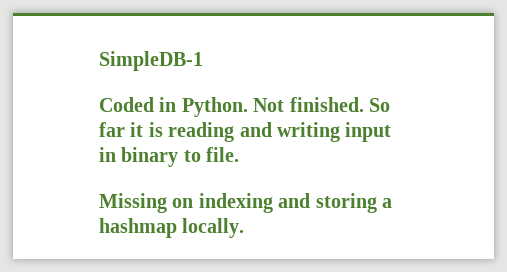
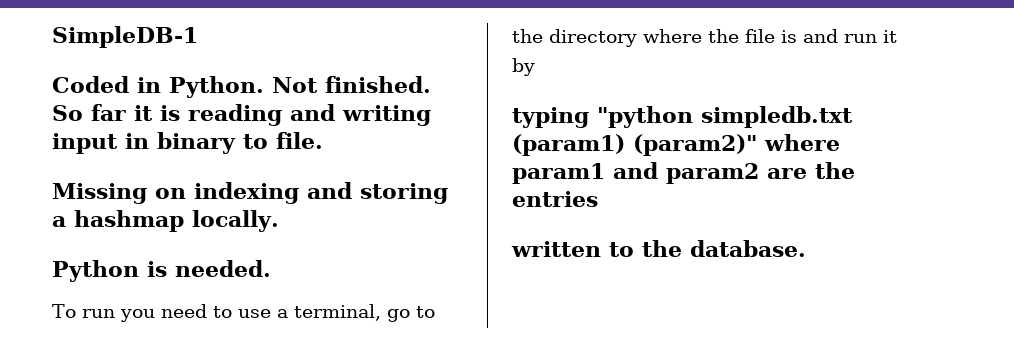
(245, 228) none -> [52,260,271,282] [52,304,435,322] [512,29,897,47] [512,58,535,76] [512,106,853,128] [512,134,840,156] [512,162,855,184] [512,191,598,207] [511,240,806,257] // Python is needed. // To run you need to use a terminal, go to the directory where the file is and run it by // typing "python simpledb.txt (param1) (param2)" where param1 and param2 are the entries // written to the database.

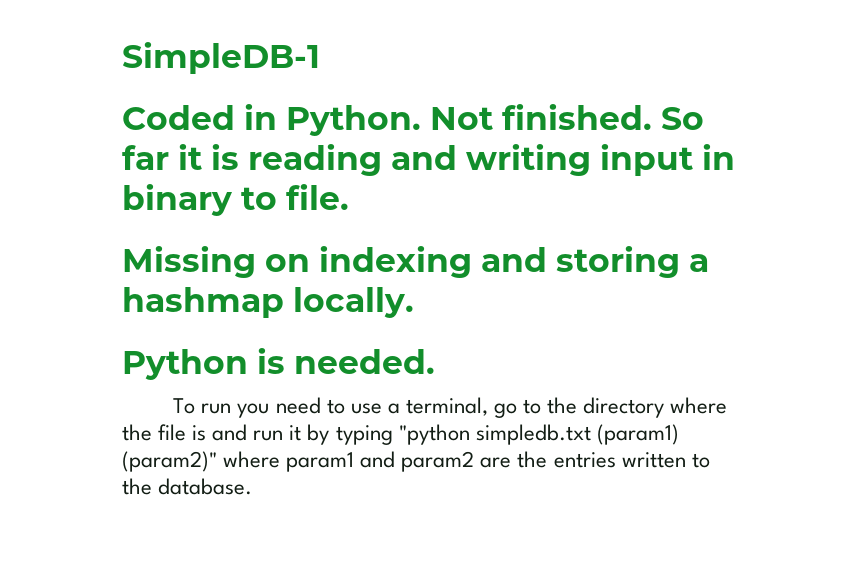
(535, 67) // -> (330, 434) none
(598, 199) // -> (616, 460) none

